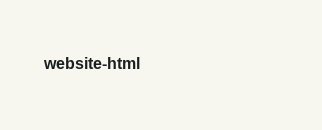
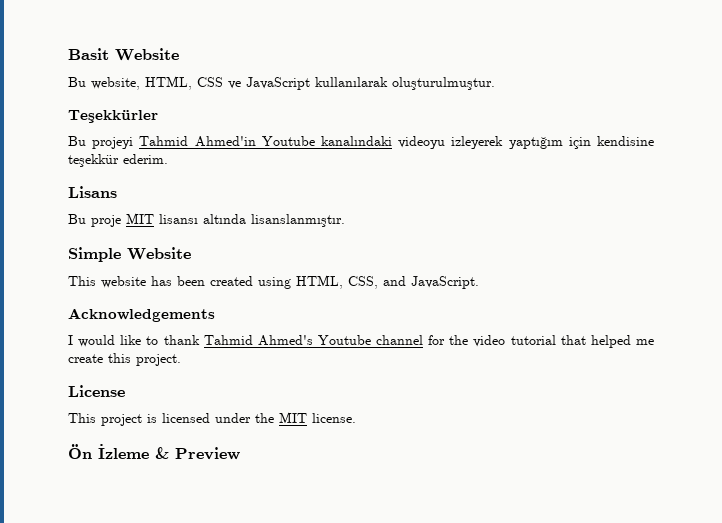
[43,57,140,69] website-html -> [68,48,179,61] [68,76,495,90] [68,110,158,123] [68,136,654,149] [68,154,168,167] [68,186,117,198] [68,213,345,227] [68,247,191,262] [68,275,479,289] [68,308,215,322] [68,335,654,348] [68,353,181,366] [68,385,125,397] [68,412,356,426] [68,444,240,460] Basit Website // Bu website, HTML, CSS ve JavaScript kullanılarak oluşturulmuştur. // Teşekkürler // Bu projeyi Tahmid Ahmed'in Youtube kanalındaki videoyu izleyerek yaptığım için kendisine teşekkür ederim. // Lisans // Bu proje MIT lisansı altında lisanslanmıştır. // Simple Website // This website has been created using HTML, CSS, and JavaScript. // Acknowledgements // I would like to thank Tahmid Ahmed's Youtube channel for the video tutorial that helped me create this project. // License // This project is licensed under the MIT license. // Ön İzleme & Preview

